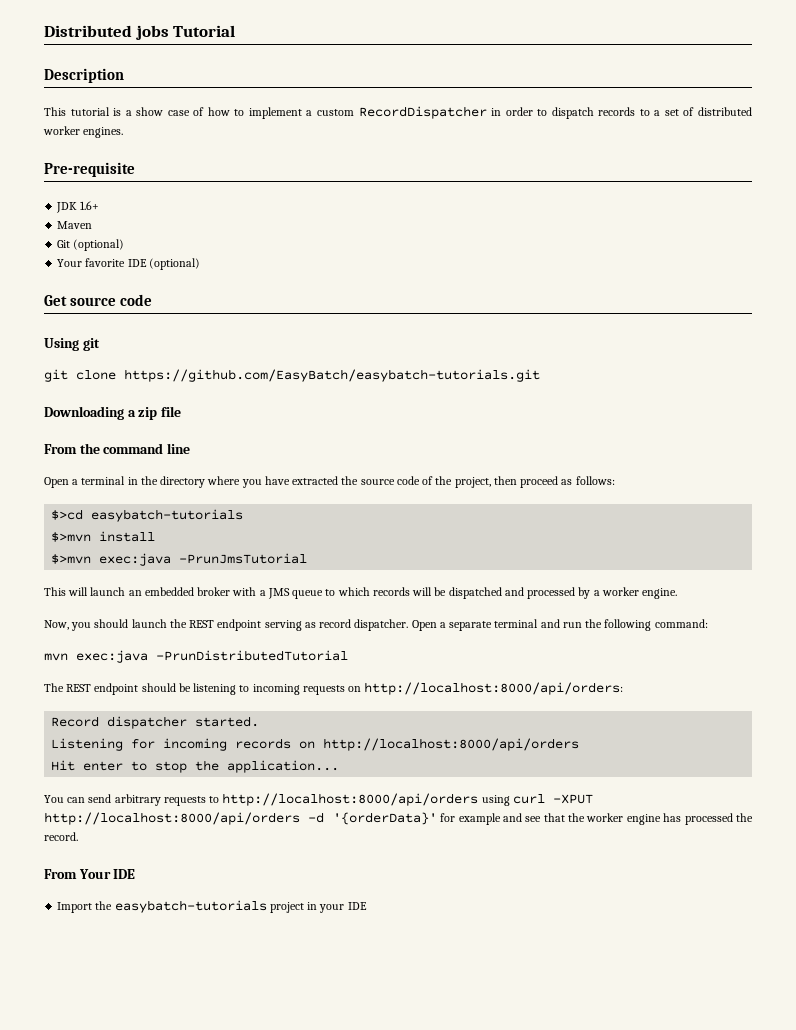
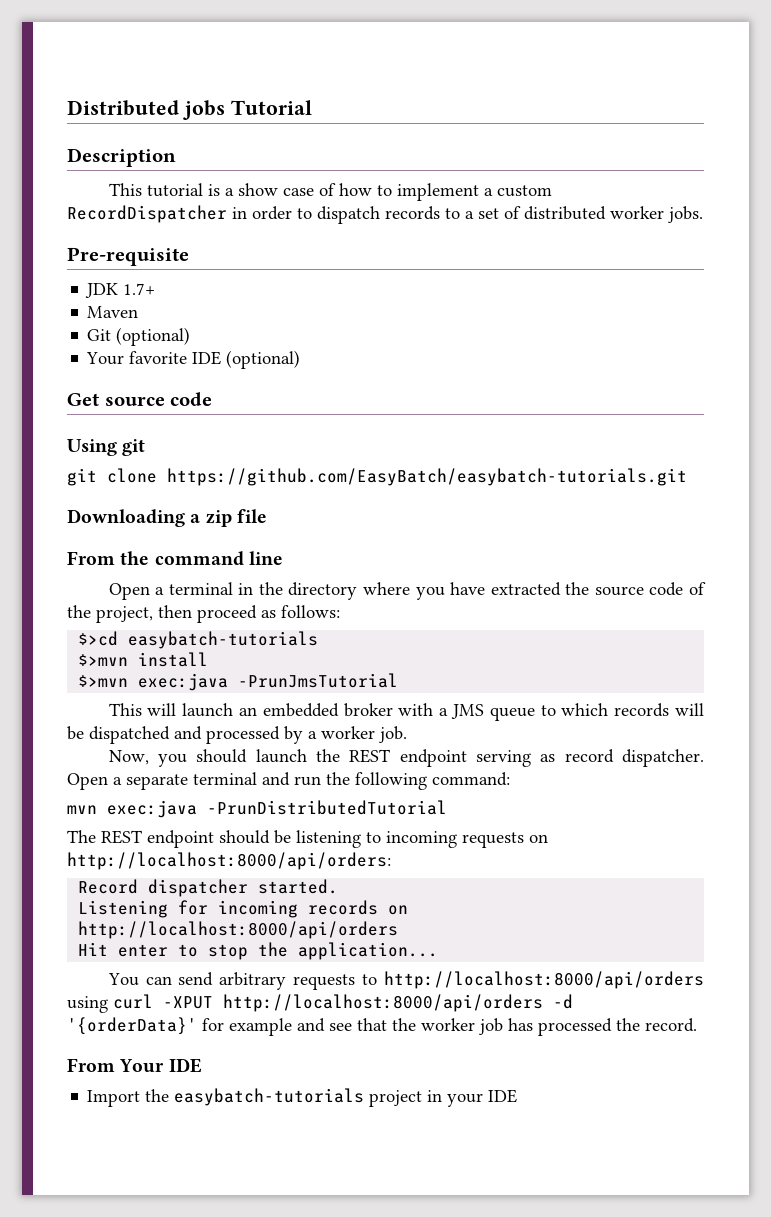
[83,127,124,138] engines. -> [668,206,703,223] jobs.
[80,201,100,210] 1.6+ -> [123,283,156,295] 1.7+
[642,588,678,599] engine. -> [379,726,407,743] job.
[626,814,661,825] engine -> [479,1018,503,1035] job

